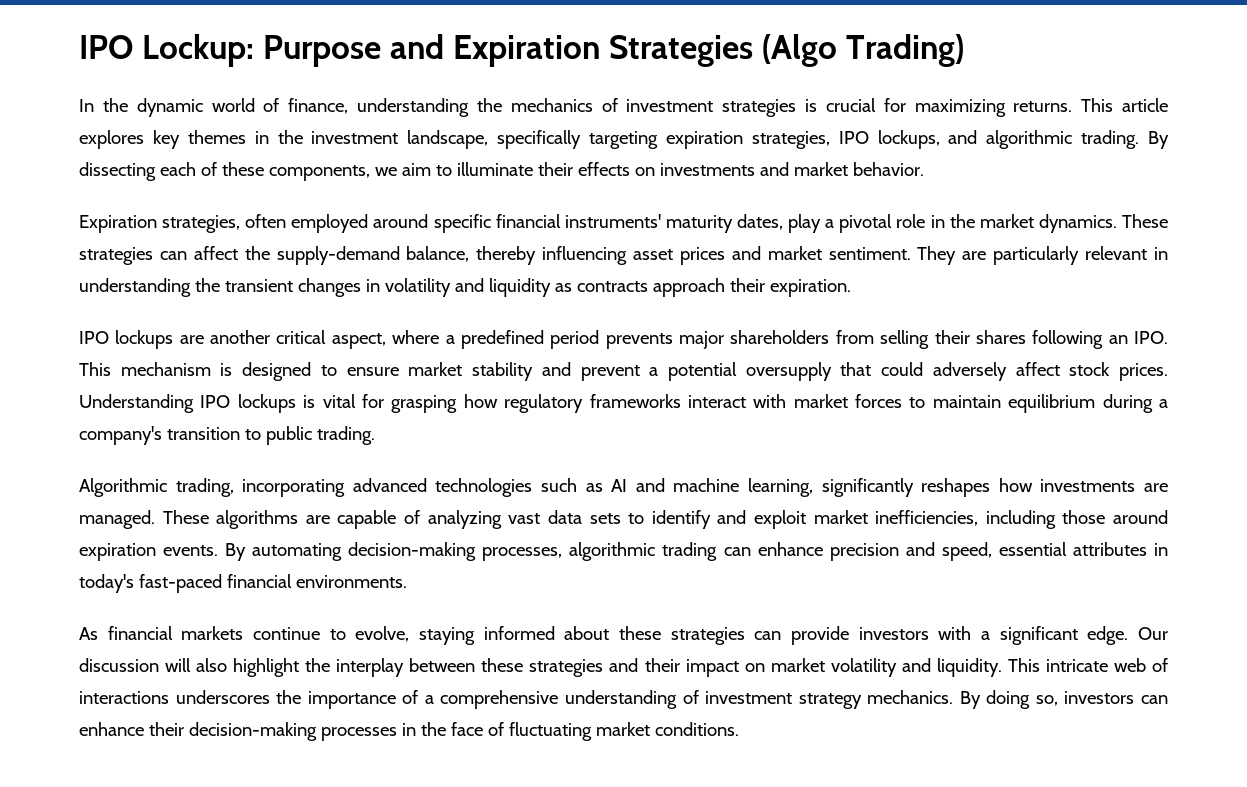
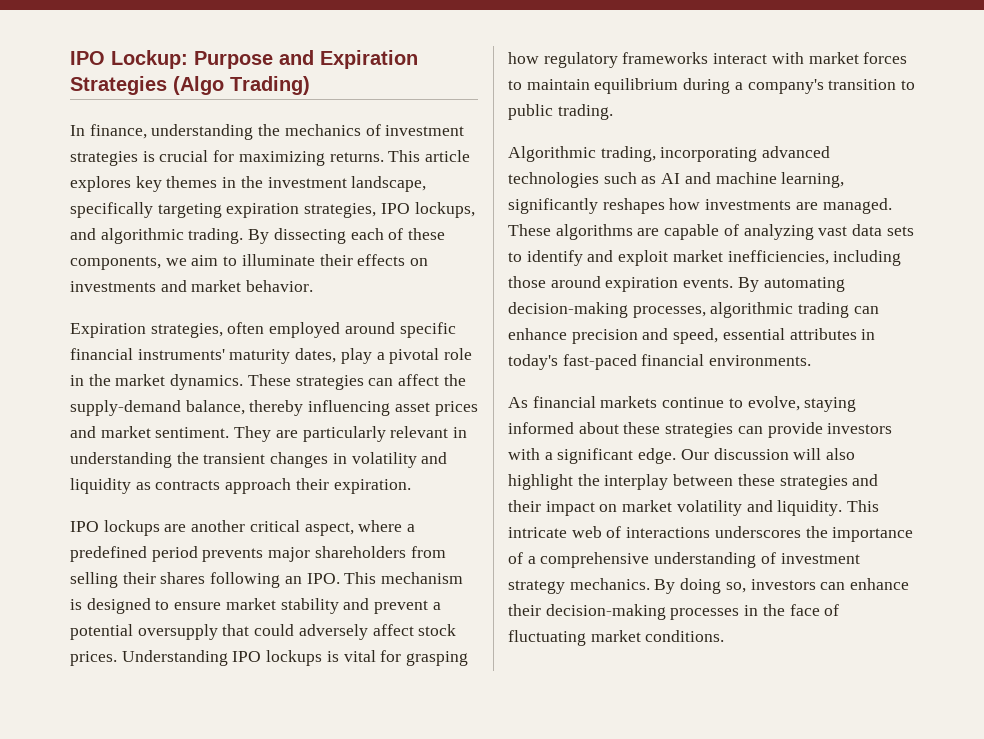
[102,98,280,117] the dynamic world of -> (85, 130) none

